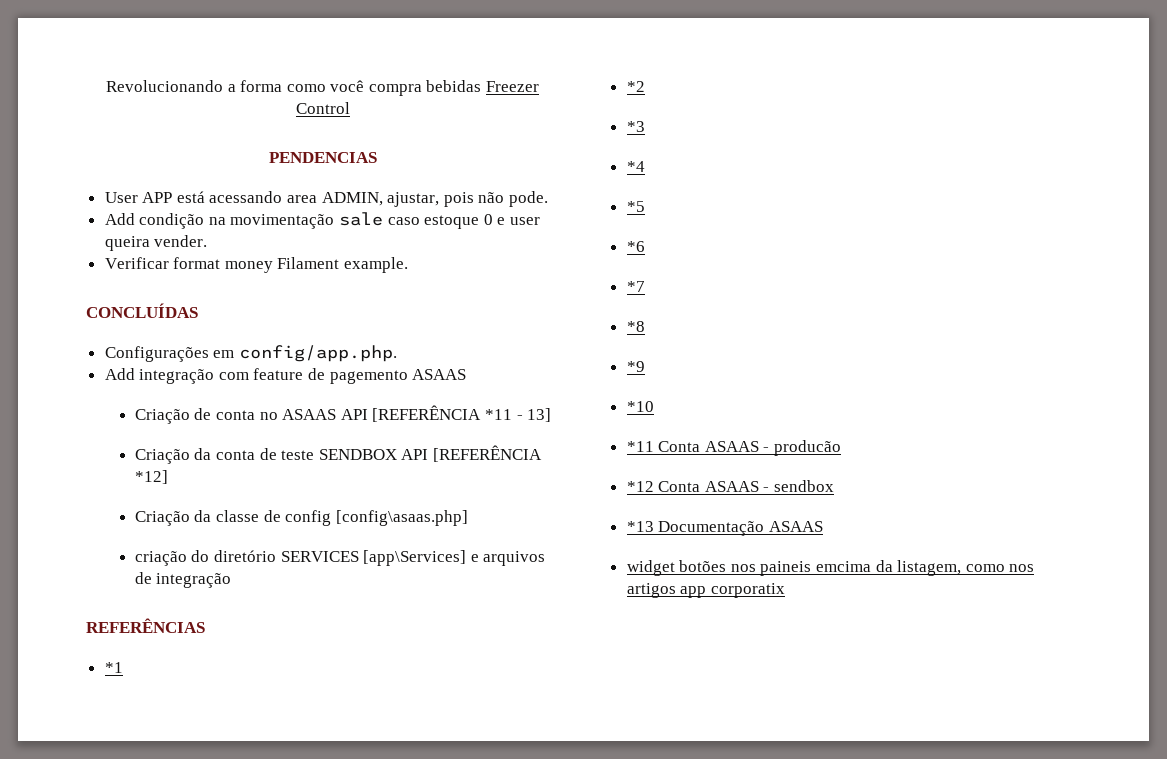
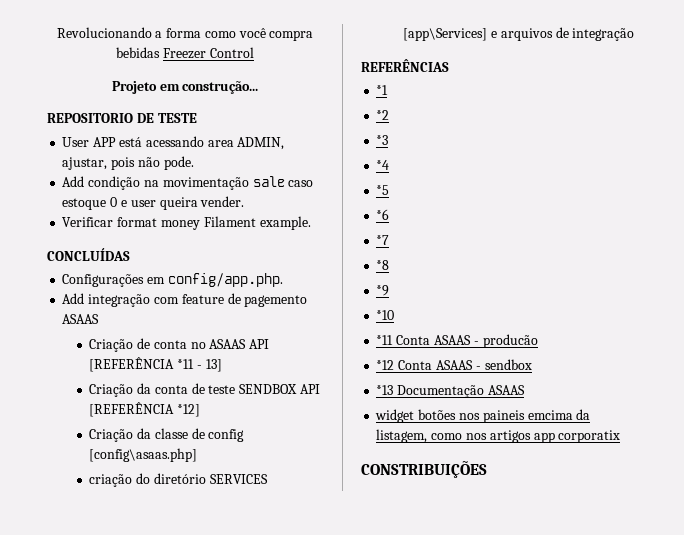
[268,152,377,163] PENDENCIAS -> [111,81,259,94] [47,113,197,123] Projeto em construção... // REPOSITORIO DE TESTE
(785, 590) none -> [361,461,487,478] // CONSTRIBUIÇÕES

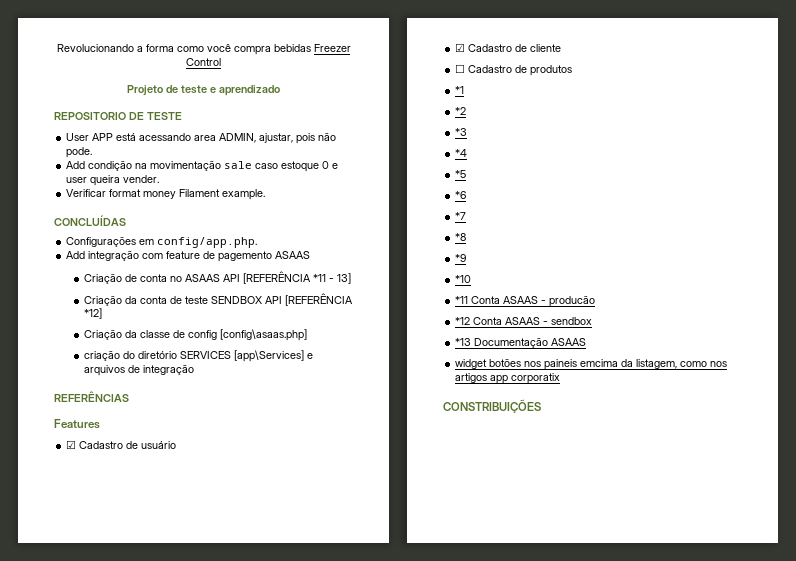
[159,81,259,94] em construção... -> [166,85,280,96] de teste e aprendizado
(449, 65) none -> [54,419,100,429] [66,440,177,449] [455,43,562,52] [455,64,573,76] // Features // ☑ Cadastro de usuário // ☑ Cadastro de cliente // ☐ Cadastro de produtos

